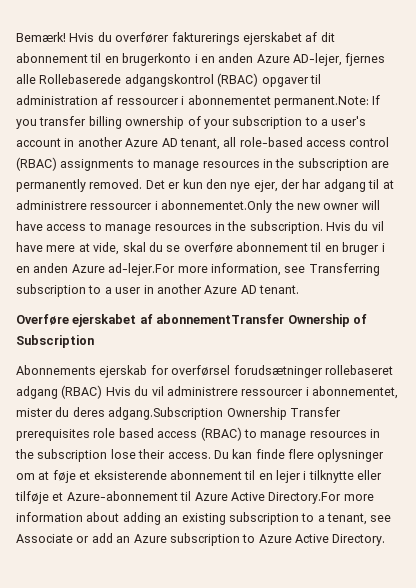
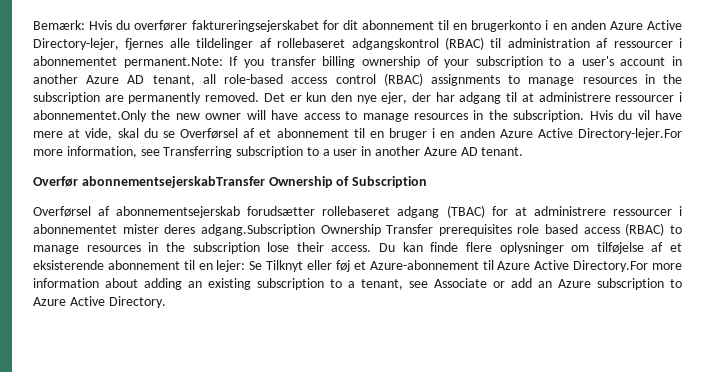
[16,32,66,42] Bemærk! -> [33,20,85,30] Bemærk:
[171,32,318,45] fakturerings ejerskabet af -> [191,20,339,32] faktureringsejerskabet for
[293,53,386,66] [16,74,122,84] AD-lejer, fjernes alle Rollebaserede -> [646,20,682,30] [33,38,346,50] Active Directory-lejer, fjernes alle tildelinger af rollebaseret
[261,77,309,87] opgaver -> (484, 43) none
[183,242,233,253] overføre -> [180,128,272,139] Overførsel af et
[108,263,176,276] ad-lejer.For -> [537,128,683,140] Active Directory-lejer.For
[16,314,285,327] Overføre ejerskabet af abonnementTransfer -> [33,176,265,188] Overfør abonnementsejerskabTransfer
[16,365,393,378] [16,385,398,399] [16,407,70,417] Abonnements ejerskab for overførsel forudsætninger rollebaseret adgang (RBAC) Hvis du vil administrere ressourcer i abonnementet, mister du -> [33,205,682,218] [33,224,159,234] Overførsel af abonnementsejerskab forudsætter rollebaseret adgang (TBAC) for at administrere ressourcer i abonnementet mister
[38,470,76,483] at føje -> [596,242,664,254] tilføjelse af
[276,470,383,483] [15,491,49,504] lejer i tilknytte eller tilføje -> [216,260,350,272] lejer: Se Tilknyt eller føj

